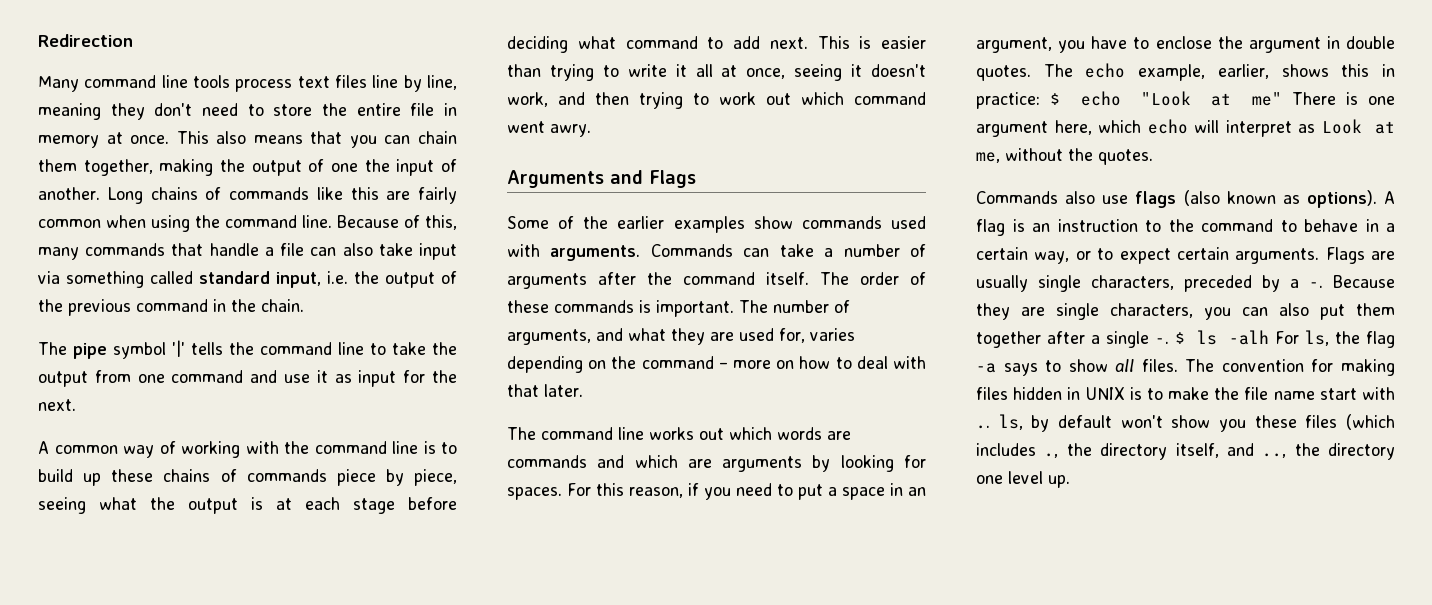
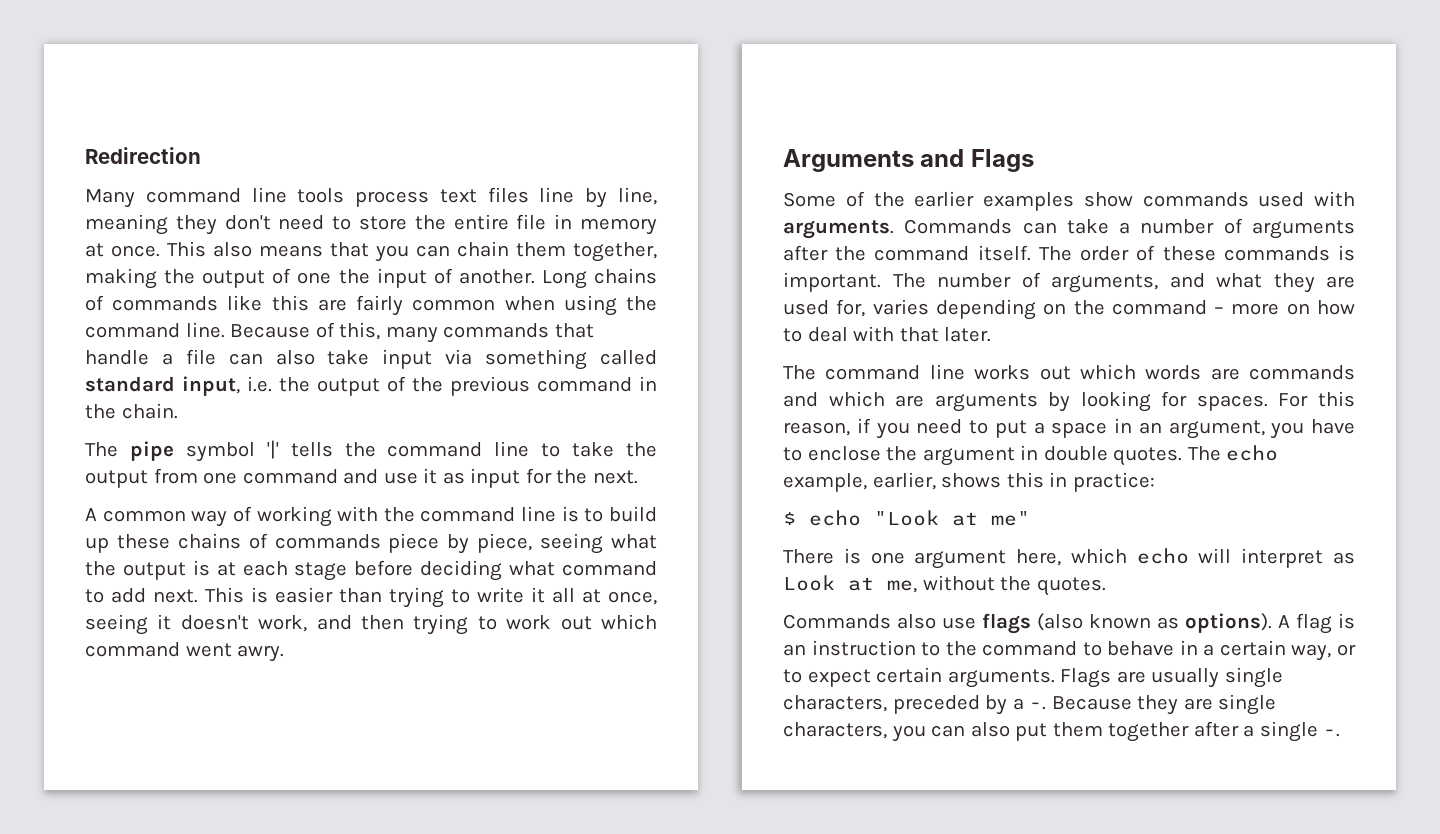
(1040, 100) none -> (1155, 482) //
(1282, 99) none -> (1030, 518) //
[1175,330,1395,348] [976,359,1395,376] [976,387,1395,400] [976,414,1395,432] [976,443,1395,460] [976,471,1070,488] $ ls -alh For ls, the flag -a says to show all files. The convention for making files hidden in UNIX is to make the file name start with .. ls, by default won't show you these files (which includes ., the directory itself, and .., the directory one level up. -> (1341, 733) none

